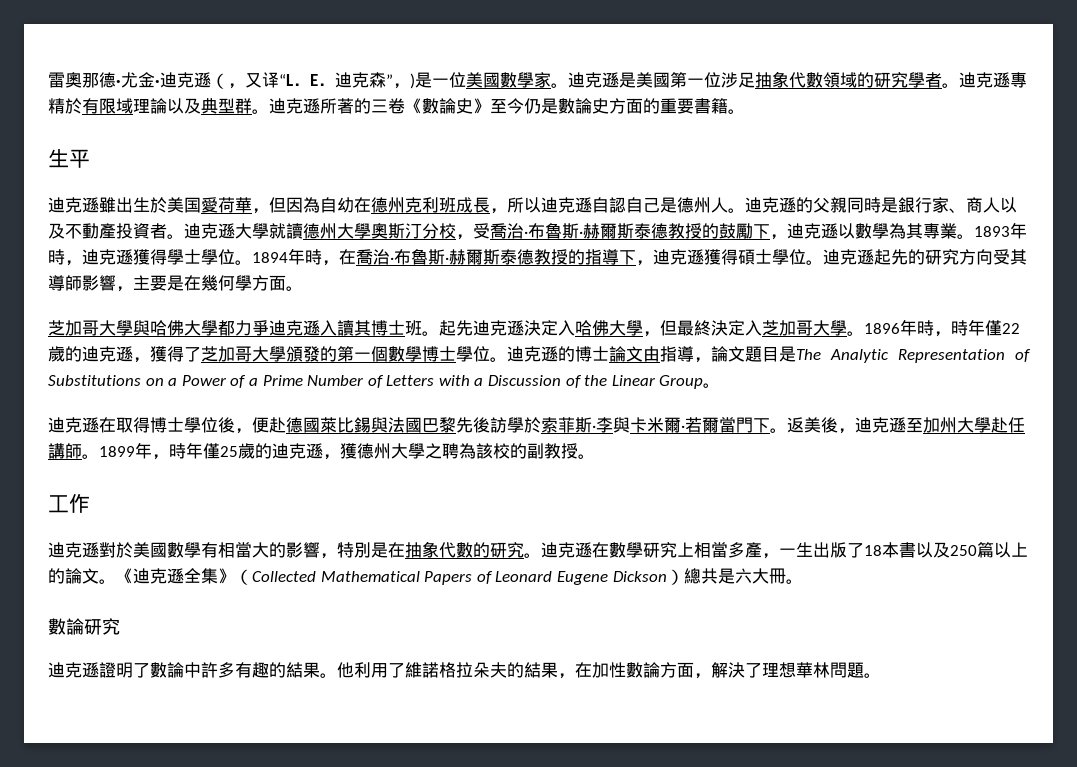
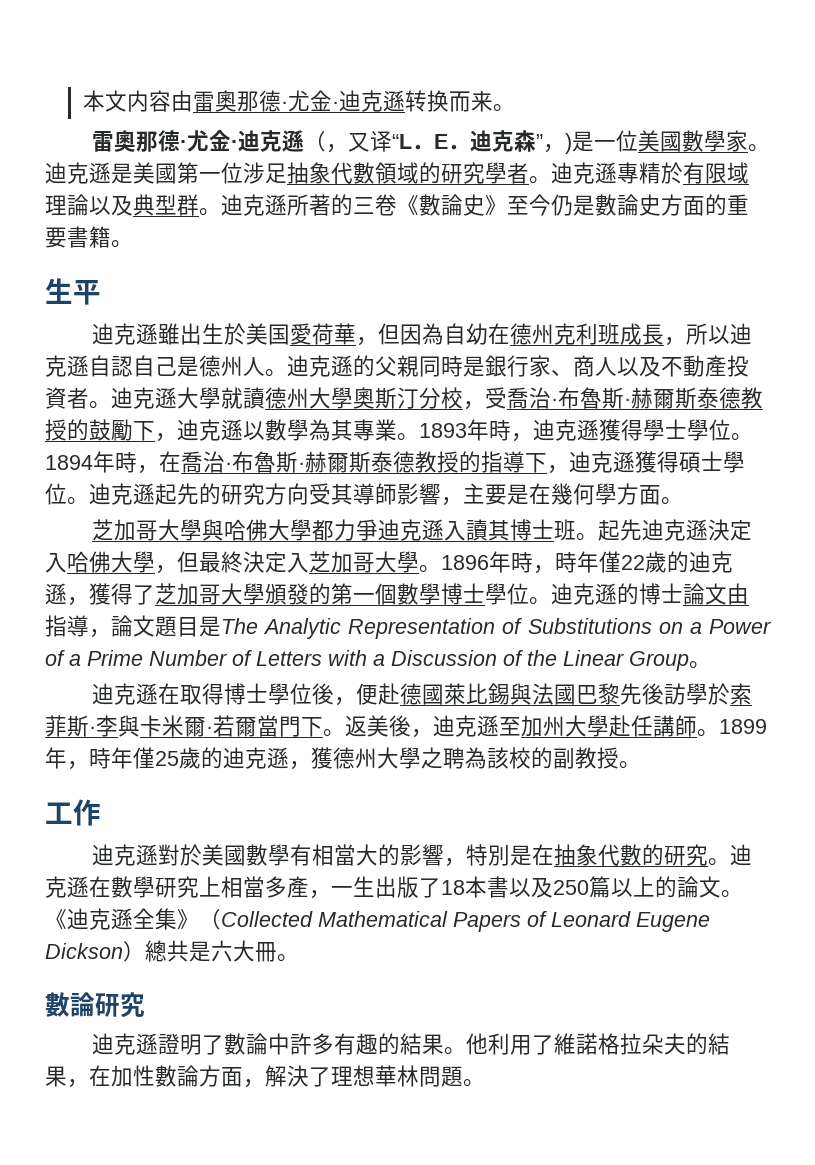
(48, 80) none -> [83,90,516,112] 本文内容由雷奧那德·尤金·迪克遜转换而来。 //

